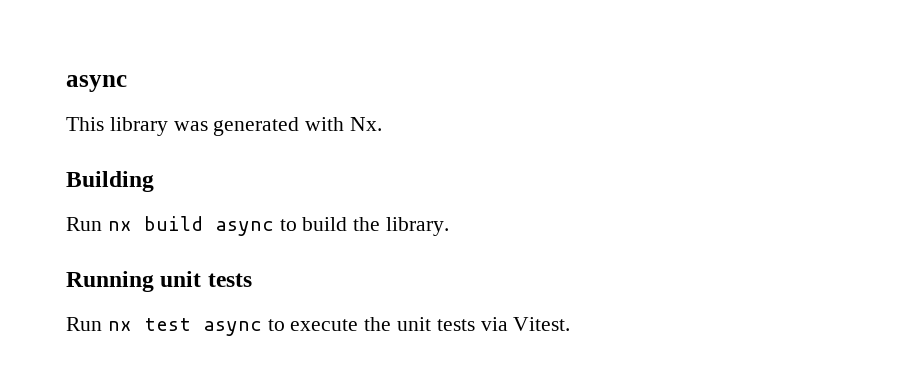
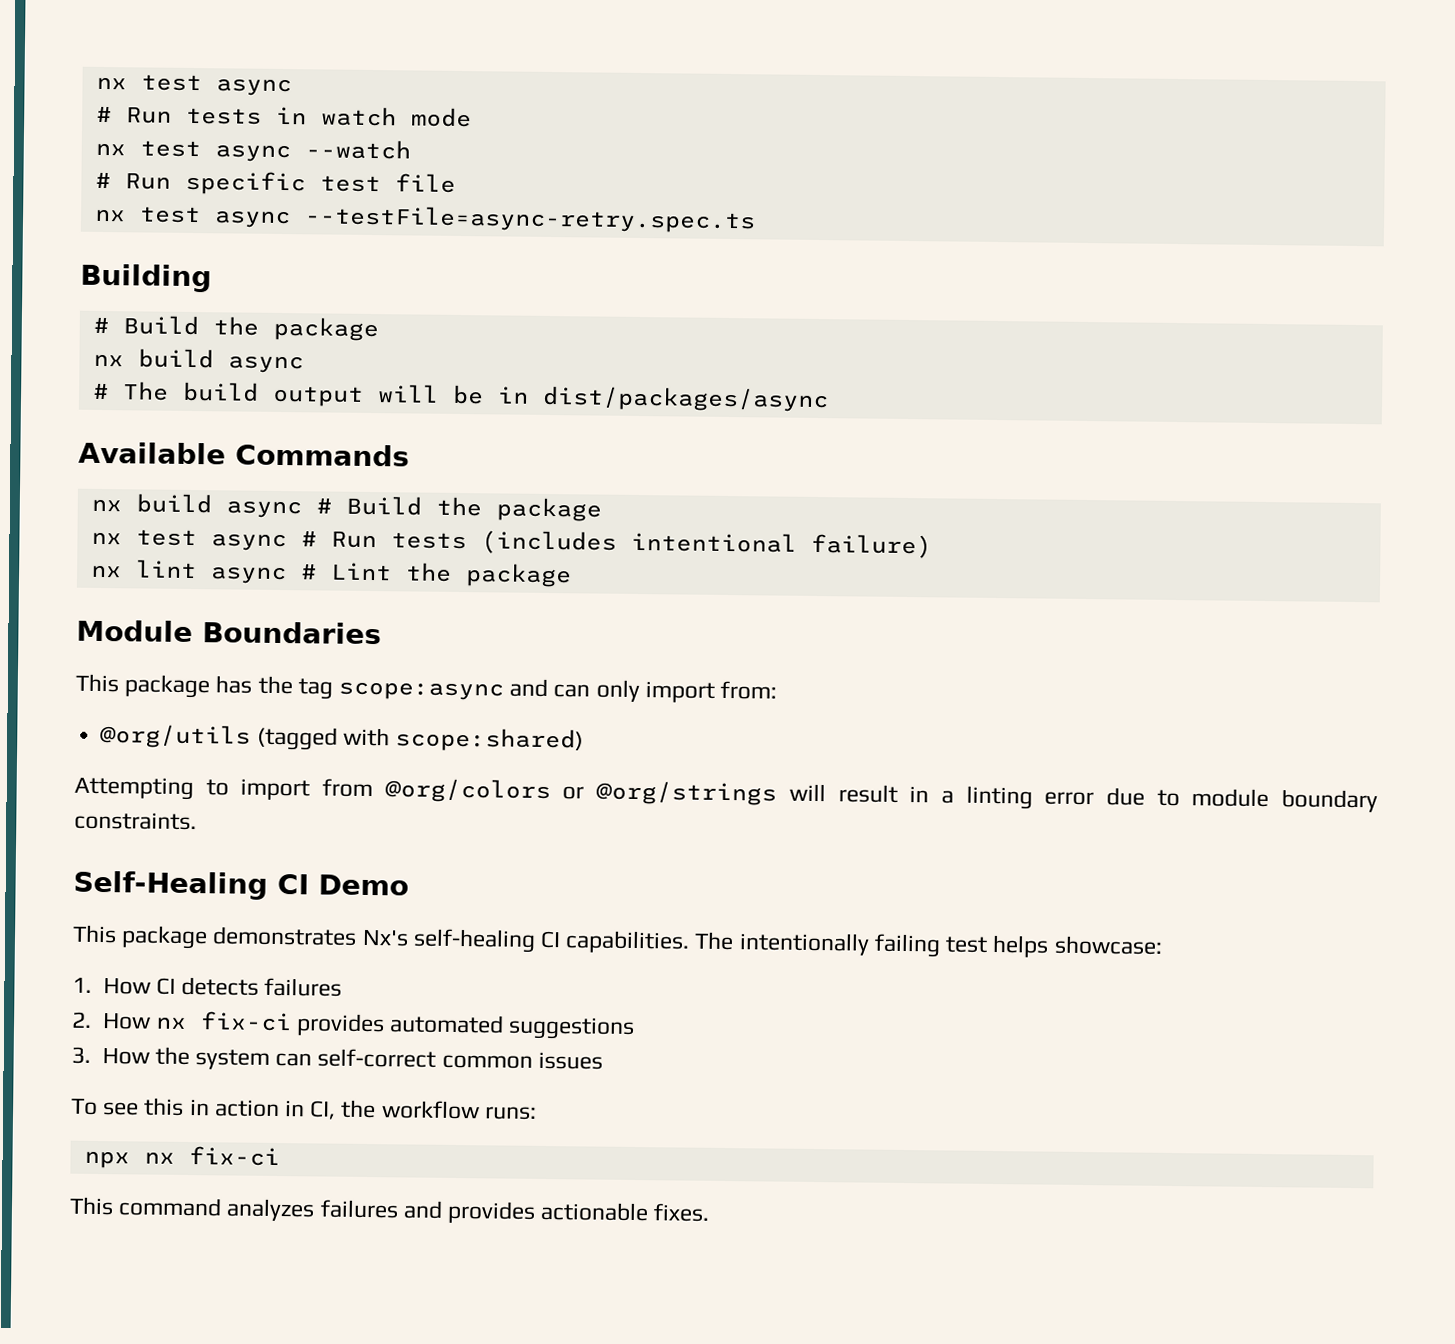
[66,75,127,92] [66,117,383,136] [66,171,154,192] [66,216,450,236] [66,271,252,292] [66,317,571,336] async // This library was generated with Nx. // Building // Run nx build async to build the library. // Running unit tests // Run nx test async to execute the unit tests via Vitest. -> [95,74,292,97] [95,105,472,128] [94,139,411,163] [94,170,456,196] [93,205,756,234] [80,263,212,293] [92,315,379,342] [92,348,304,374] [92,381,829,413] [78,441,410,467] [90,493,602,522] [90,529,932,559] [90,559,572,588] [76,619,382,645] [75,673,778,703] [100,723,584,753] [74,776,1378,813] [74,811,197,831] [73,870,409,900] [72,924,1163,958] [72,976,343,997] [71,1011,636,1040] [71,1046,603,1070] [71,1097,537,1120] [83,1146,280,1169] [69,1196,711,1224] nx test async // # Run tests in watch mode // nx test async --watch // # Run specific test file // nx test async --testFile=async-retry.spec.ts // Building // # Build the package // nx build async // # The build output will be in dist/packages/async // Available Commands // nx build async # Build the package // nx test async # Run tests (includes intentional failure) // nx lint async # Lint the package // Module Boundaries // This package has the tag scope:async and can only import from: // @org/utils (tagged with scope:shared) // Attempting to import from @org/colors or @org/strings will result in a linting error due to module boundary constraints. // Self-Healing CI Demo // This package demonstrates Nx's self-healing CI capabilities. The intentionally failing test helps showcase: // 1. How CI detects failures // 2. How nx fix-ci provides automated suggestions // 3. How the system can self-correct common issues // To see this in action in CI, the workflow runs: // npx nx fix-ci // This command analyzes failures and provides actionable fixes.

